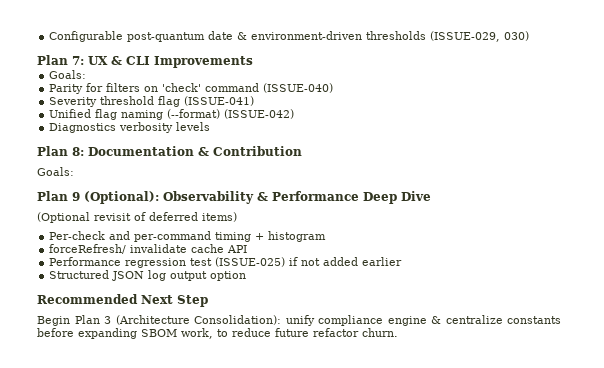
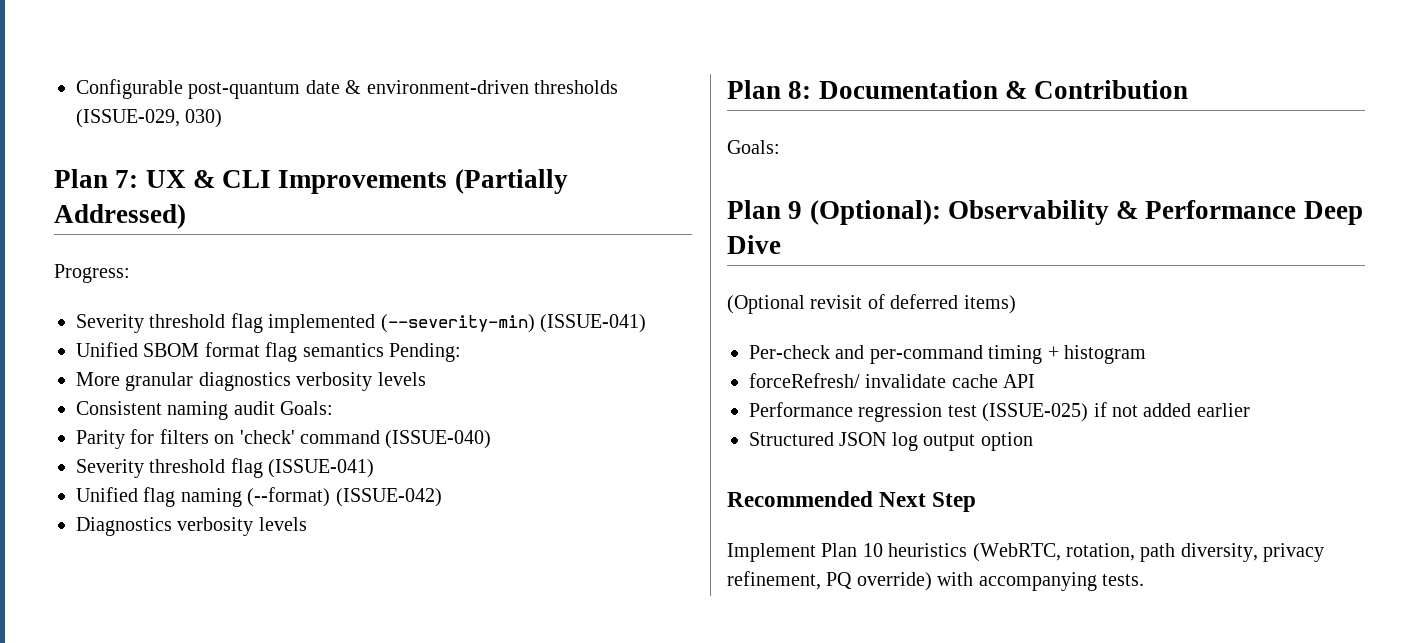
(253, 62) // -> [454,169,568,194] [54,204,186,229] [54,264,130,283] [76,313,646,333] [76,342,461,362] [76,372,426,391] [76,401,275,420] (Partially Addressed) // Progress: // Severity threshold flag implemented (--severity-min) (ISSUE-041) // Unified SBOM format flag semantics Pending: // More granular diagnostics verbosity levels // Consistent naming audit
[37,315,561,326] [37,328,398,339] Begin Plan 3 (Architecture Consolidation): unify compliance engine & centralize constants before expanding SBOM work, to reduce future refactor churn. -> [727,543,1325,562] [727,571,1144,591] Implement Plan 10 heuristics (WebRTC, rotation, path diversity, privacy refinement, PQ override) with accompanying tests.

